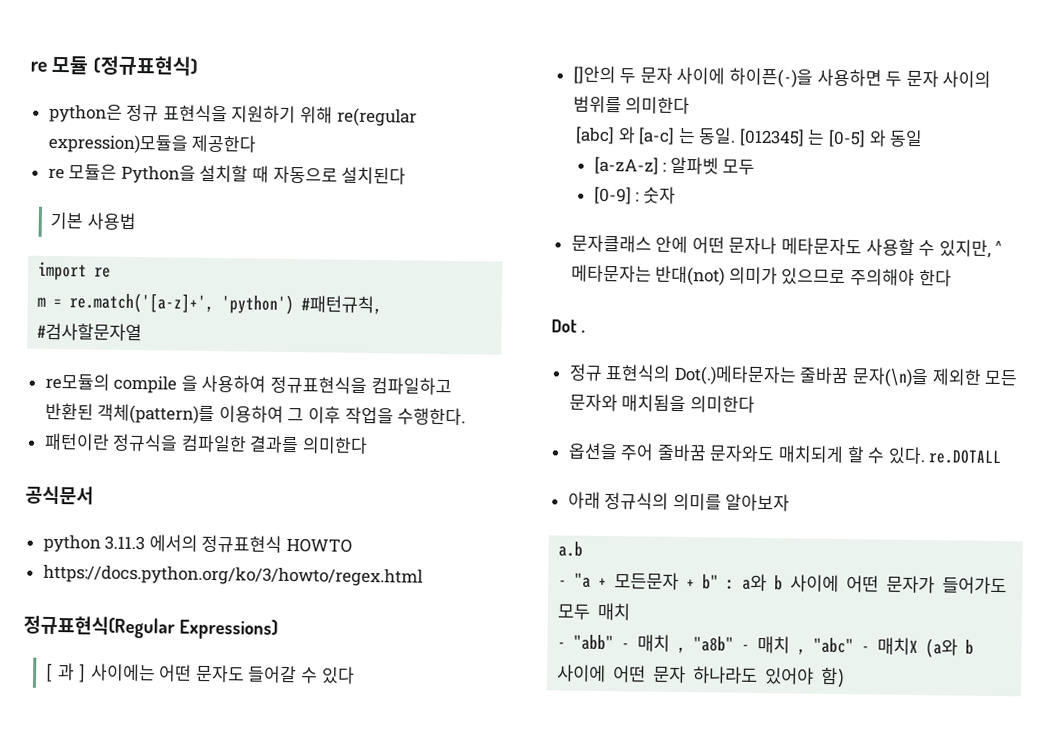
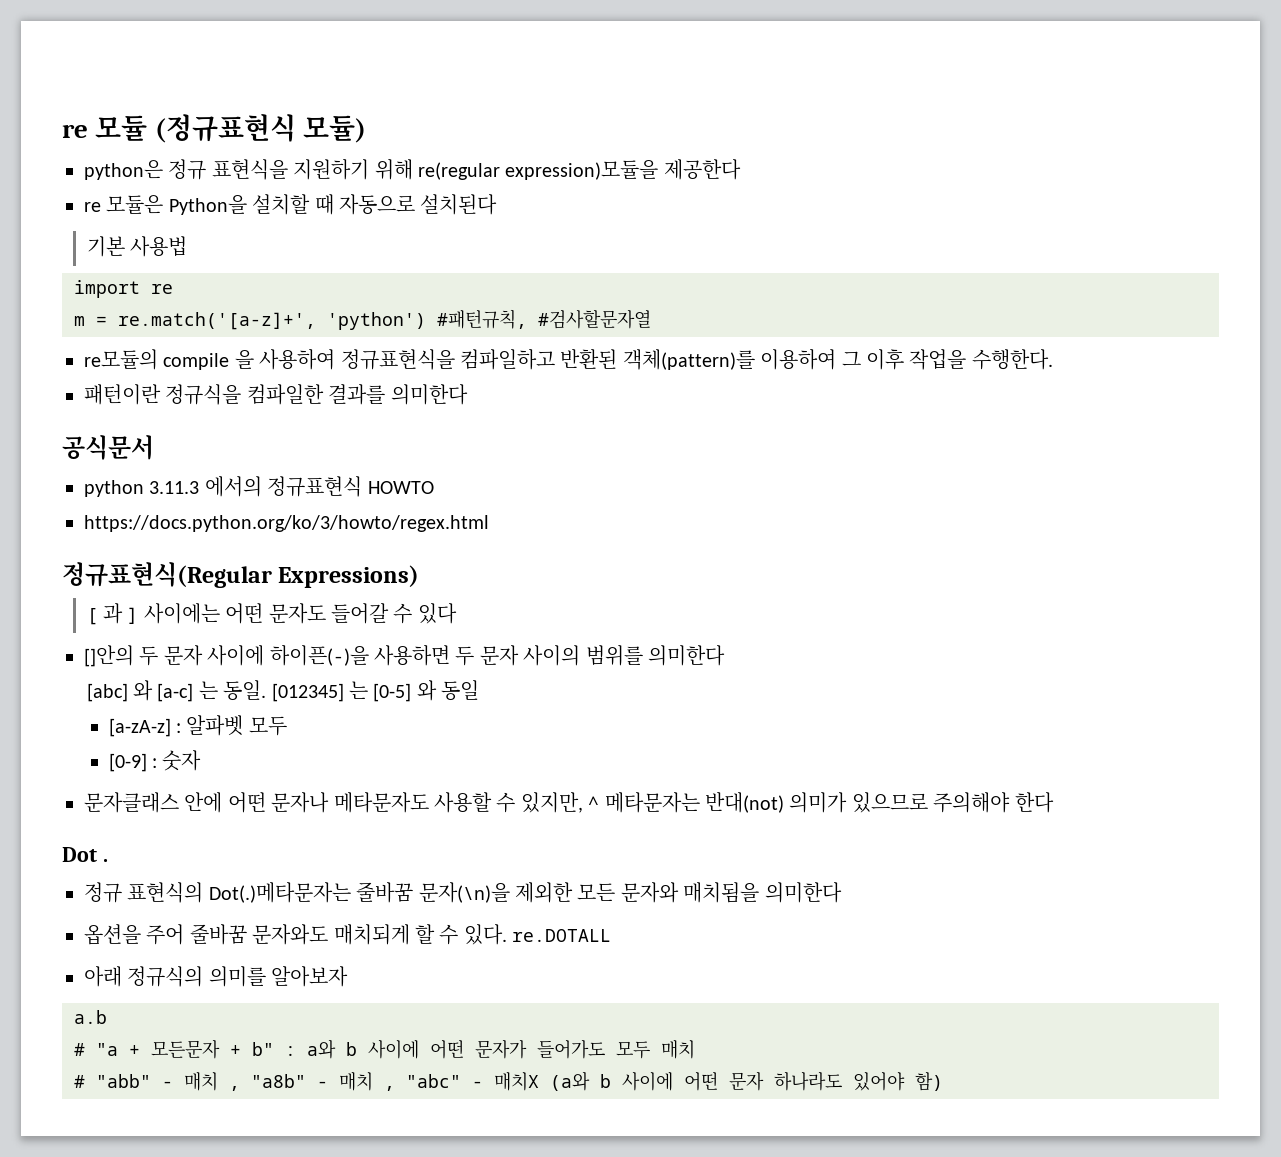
[92,55,198,76] (정규표현식) -> [154,114,366,143] (정규표현식 모듈)
[558,580,568,587] - -> [74,1043,85,1056] #
[557,642,567,649] - -> [74,1075,85,1088] #

